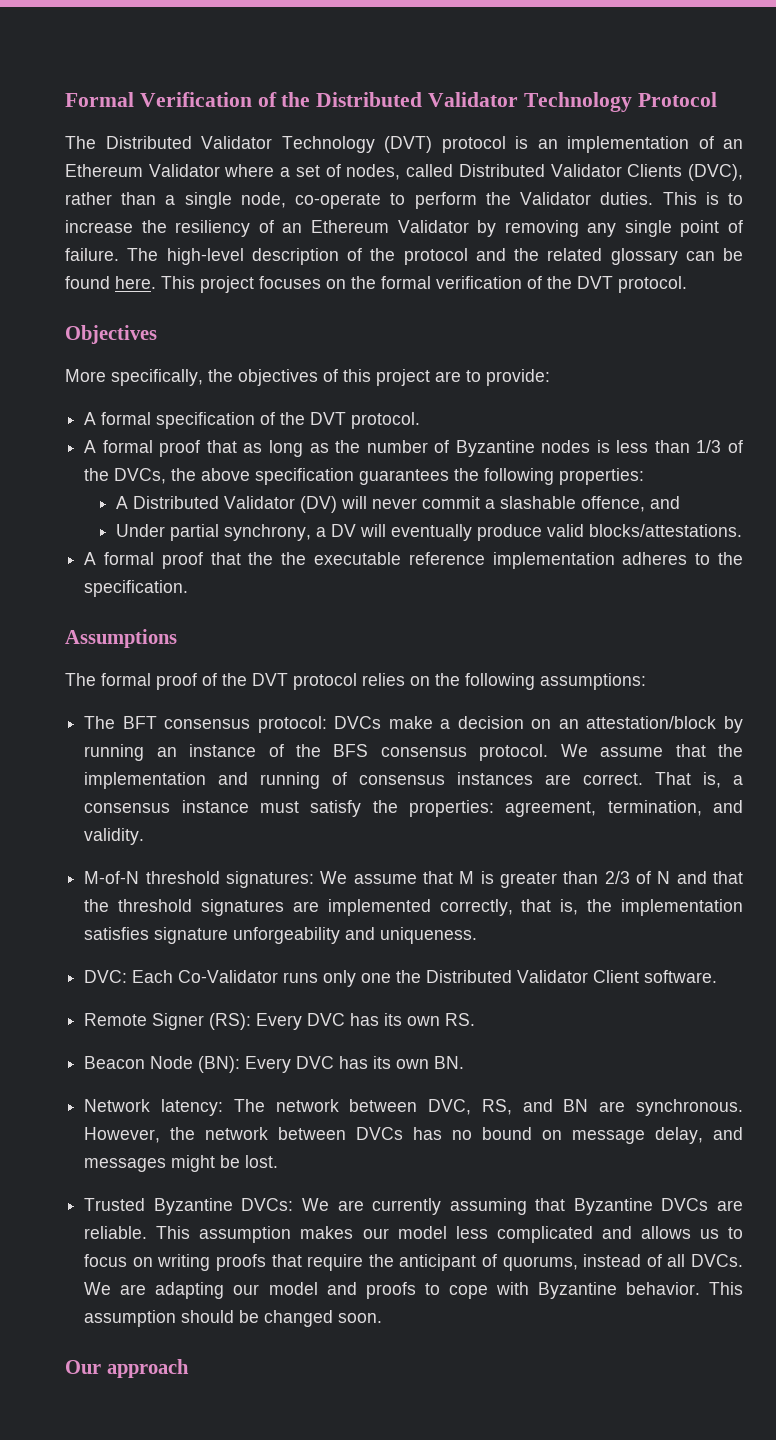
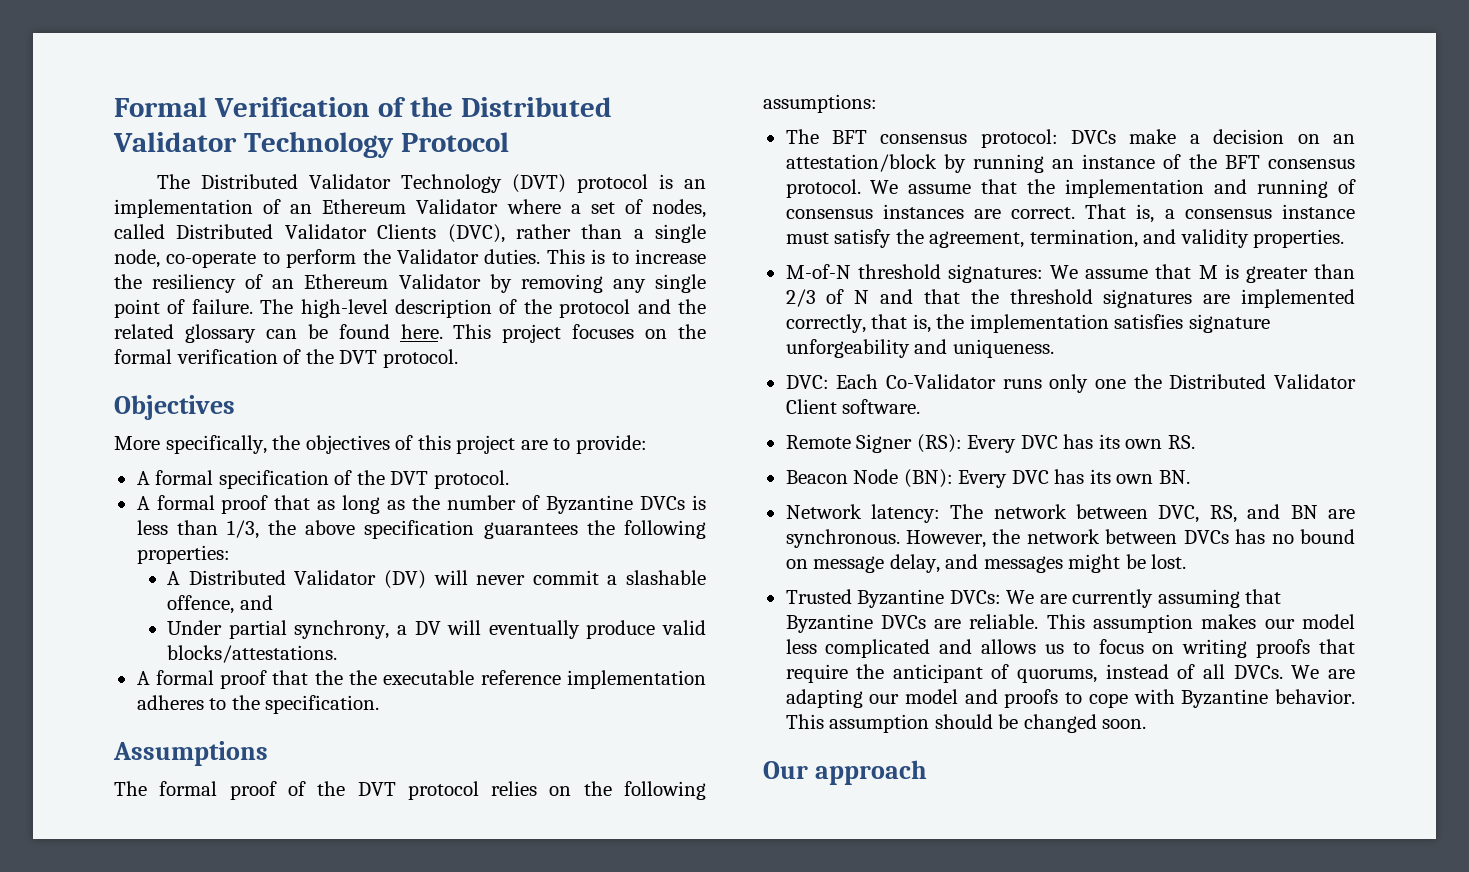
[541,440,591,453] nodes -> [640,496,686,510] DVCs
[696,440,743,453] [84,468,167,484] 1/3 of the DVCs, -> [226,520,259,539] 1/3,
[333,744,369,757] BFS -> [1224,155,1260,169] BFT
[408,800,494,817] properties: -> (924, 236) none
[84,828,145,845] validity. -> [1180,229,1345,248] validity properties.

